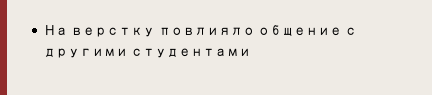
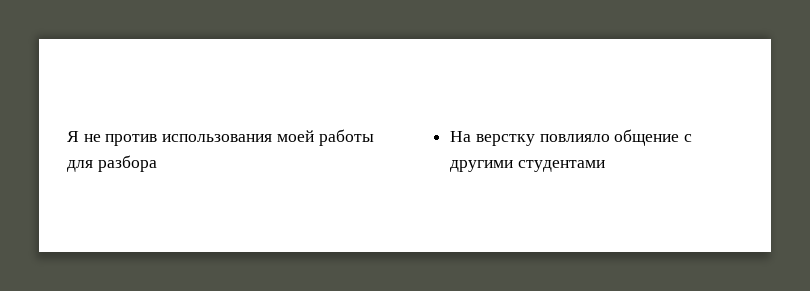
(43, 30) none -> [67,129,374,146] [67,155,157,172] Я не против использования моей работы для разбора //

